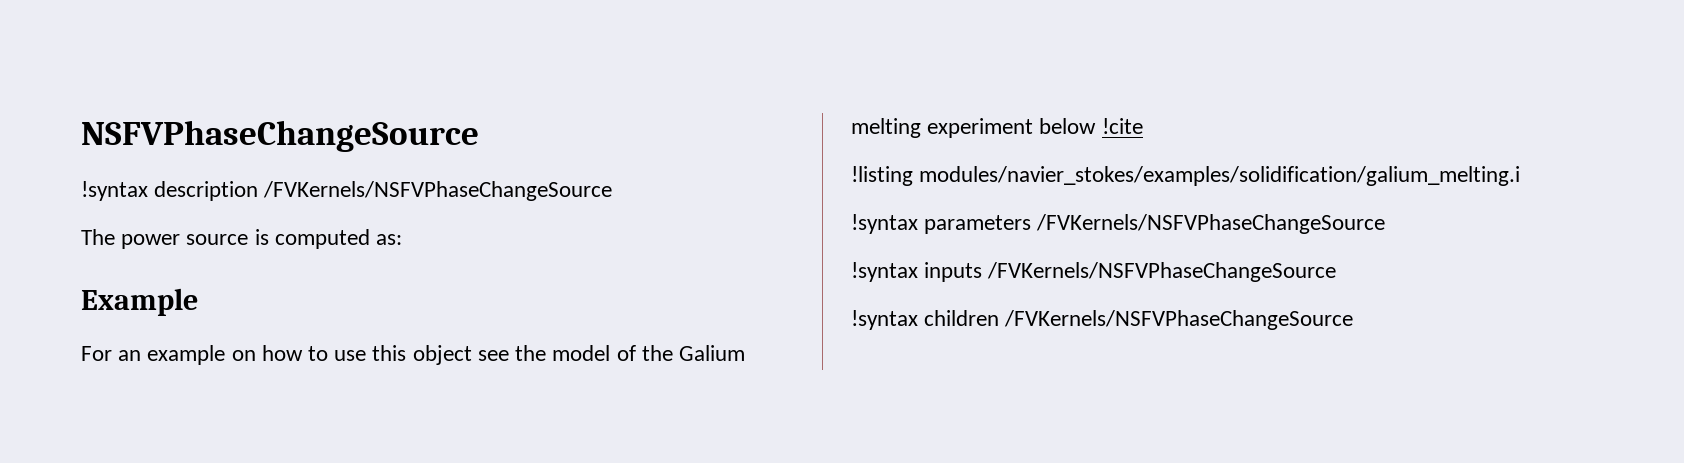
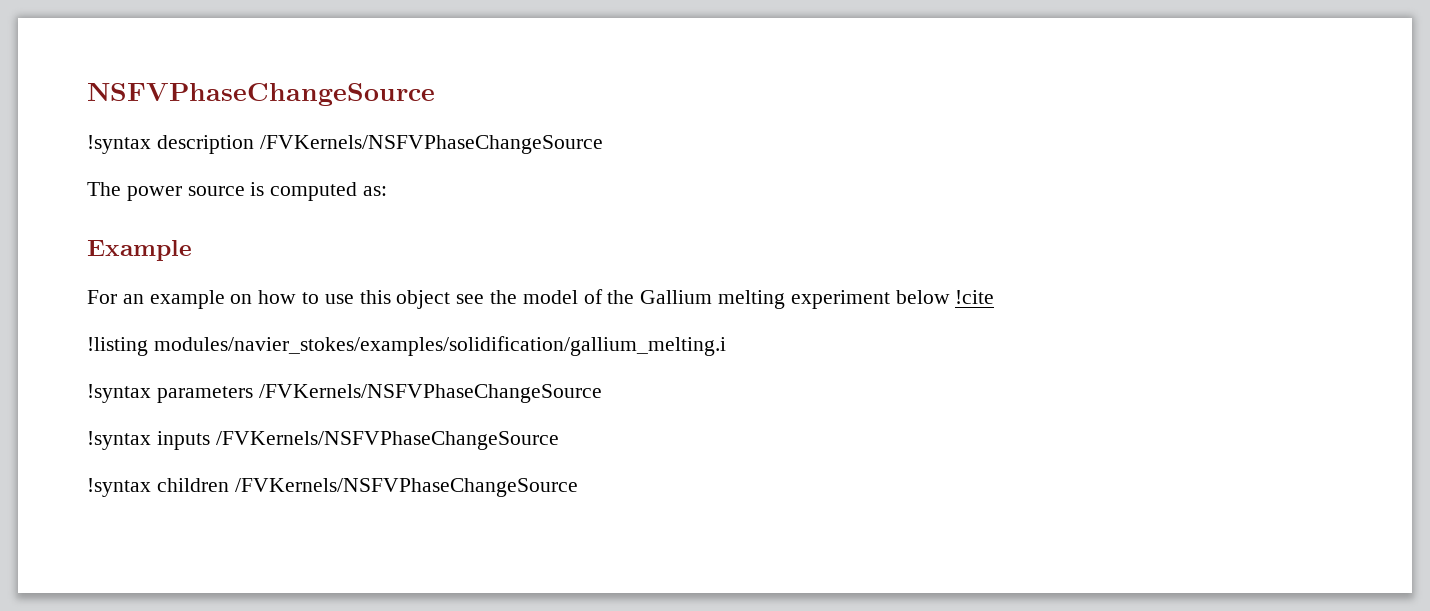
[678,345,745,361] Galium -> [640,290,713,304] Gallium
[919,166,1521,186] modules/navier_stokes/examples/solidification/galium_melting.i -> [153,336,726,356] modules/navier_stokes/examples/solidification/gallium_melting.i

